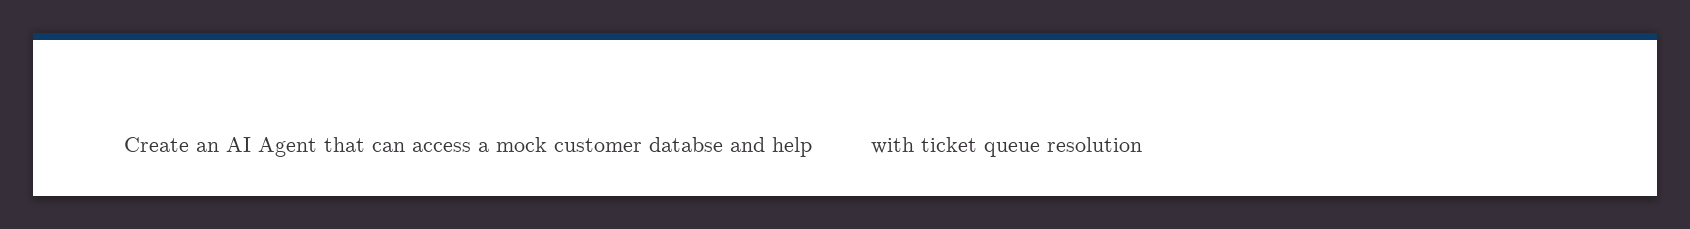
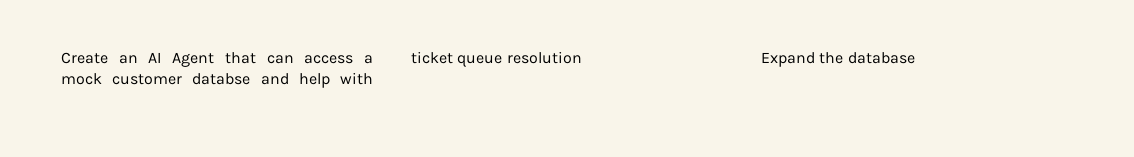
(1142, 144) none -> [761,52,915,67] // Expand the database

